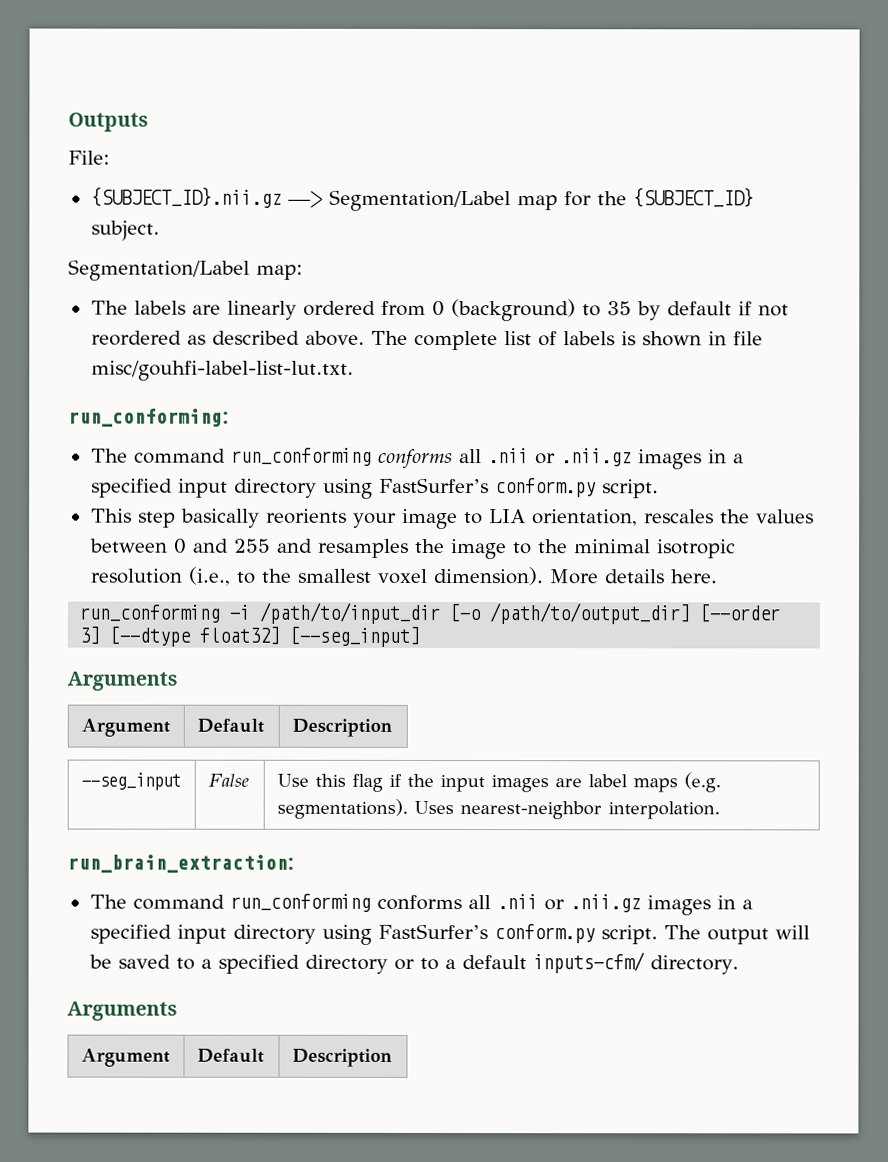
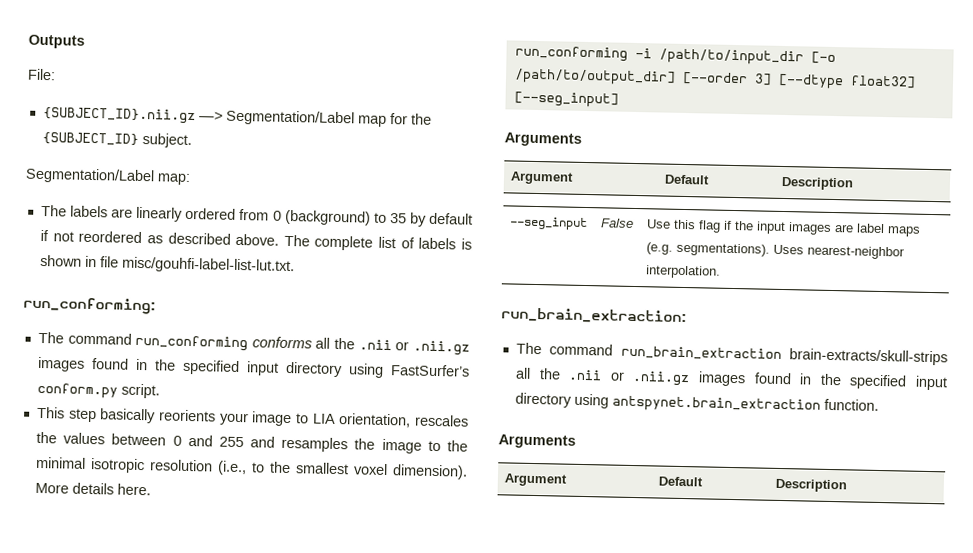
[487,448,744,470] .nii or .nii.gz images in a -> [334,337,471,356] [36,356,176,372] the .nii or .nii.gz images found in the
[229,893,753,916] [89,923,810,945] [88,952,739,975] run_conforming conforms all .nii or .nii.gz images in a specified input directory using FastSurfer’s conform.py script. The output will be saved to a specified directory or to a default inputs-cfm/ directory. -> [620,345,948,366] [514,367,948,391] [514,392,879,414] run_brain_extraction brain-extracts/skull-strips all the .nii or .nii.gz images found in the specified input directory using antspynet.brain_extraction function.

